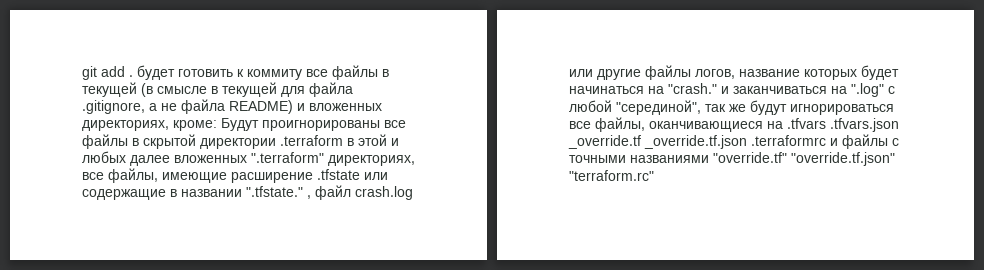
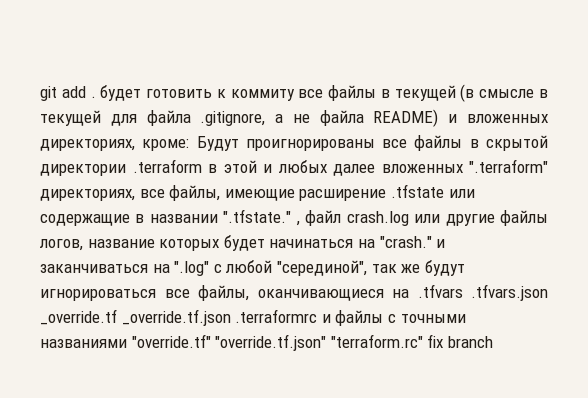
(654, 175) none -> [427,334,493,348] fix branch

